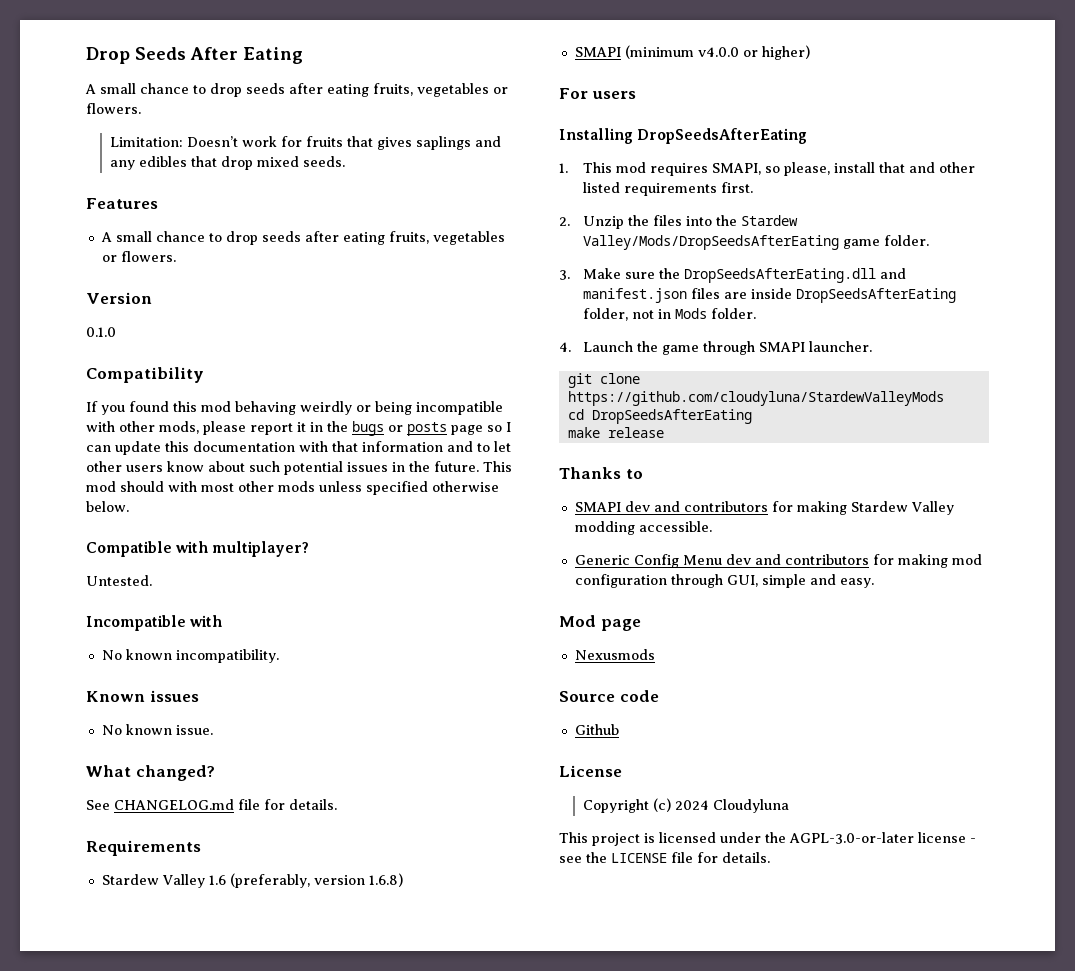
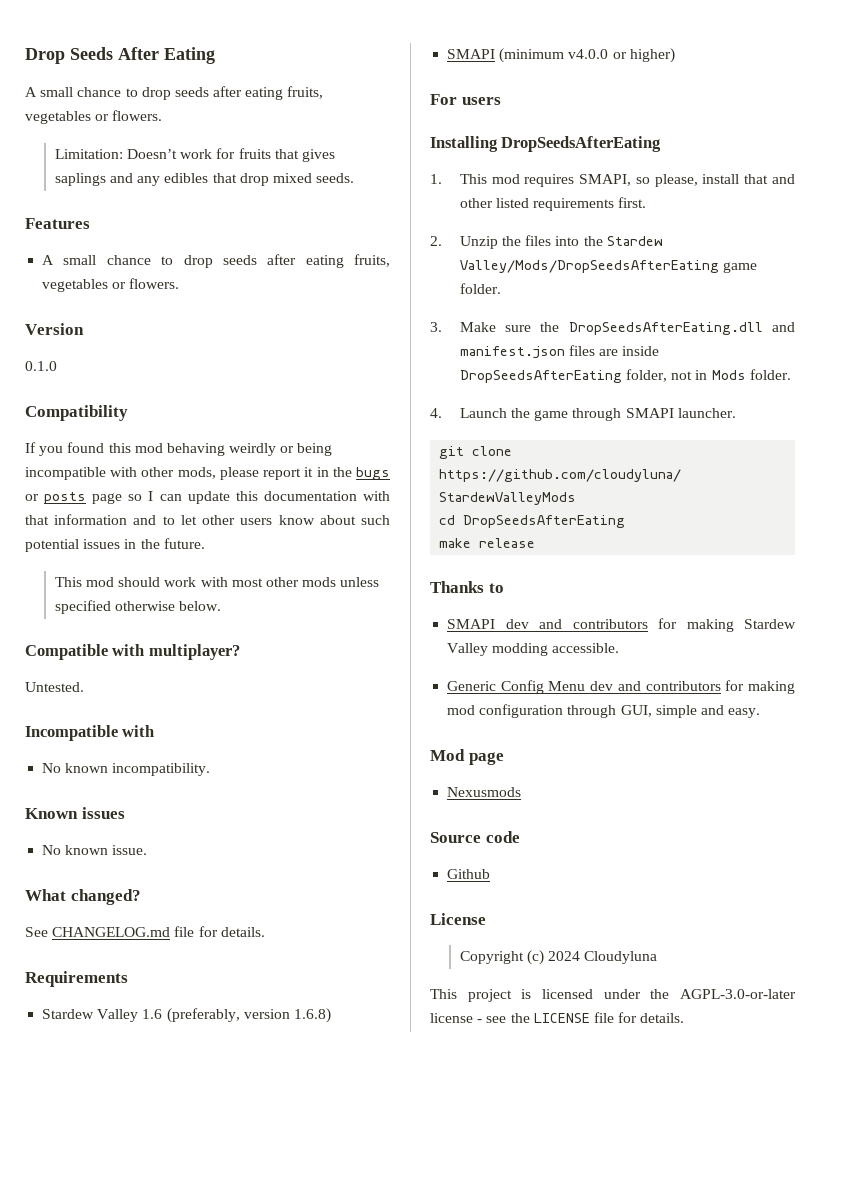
(479, 466) none -> (205, 543) //
(164, 486) none -> [164,577,197,587] work

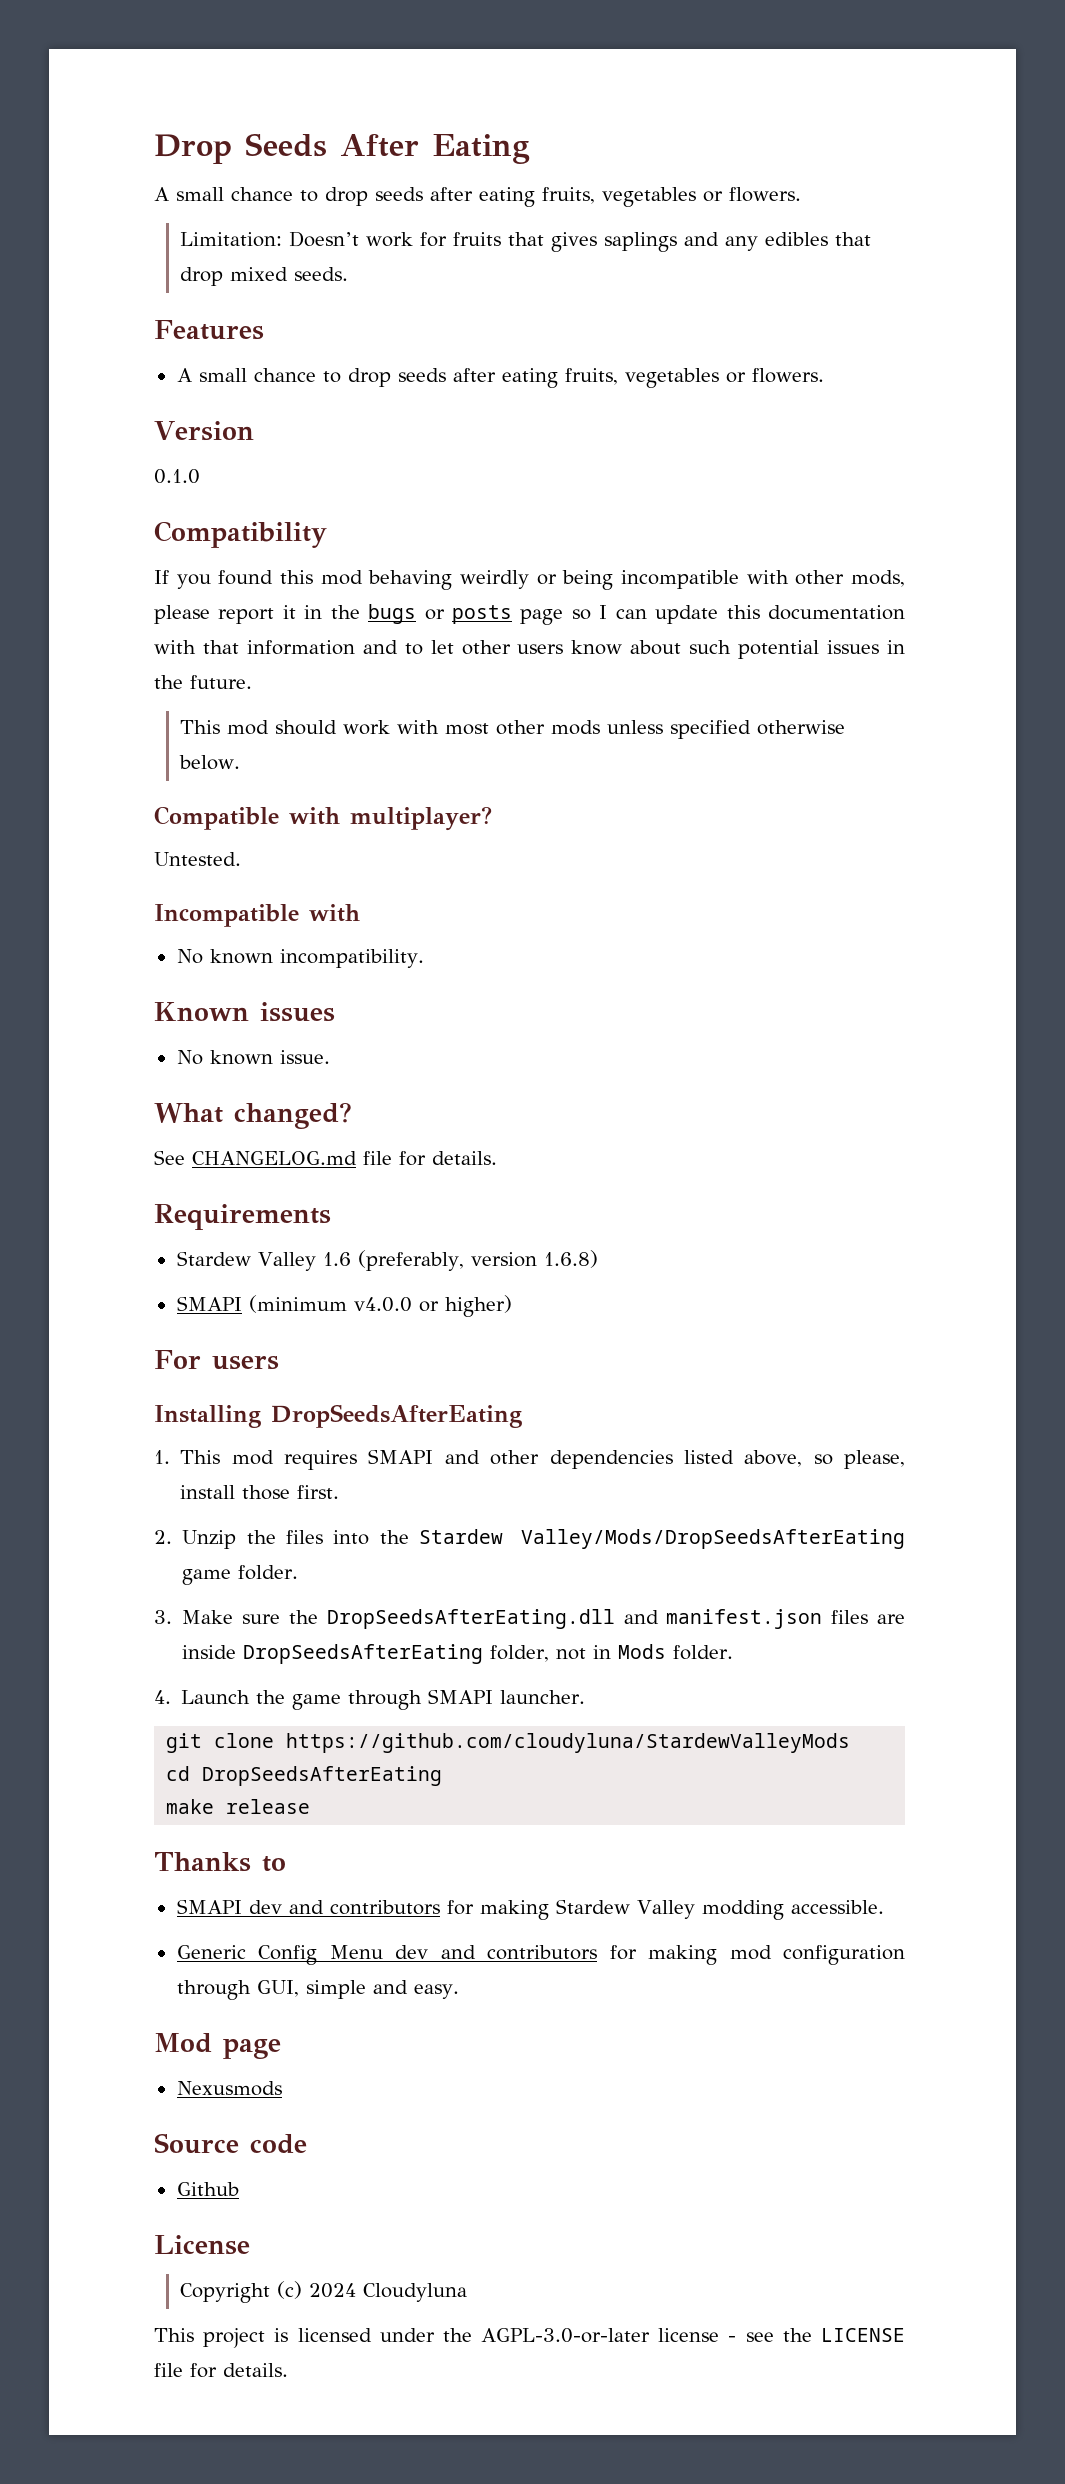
[579,174,795,187] [459,198,615,211] SMAPI, so please, install that and other listed requirements -> [368,1449,905,1469] [180,1485,291,1500] SMAPI and other dependencies listed above, so please, install those

